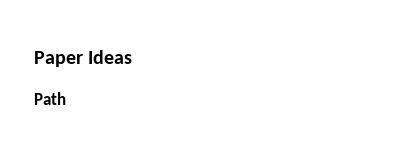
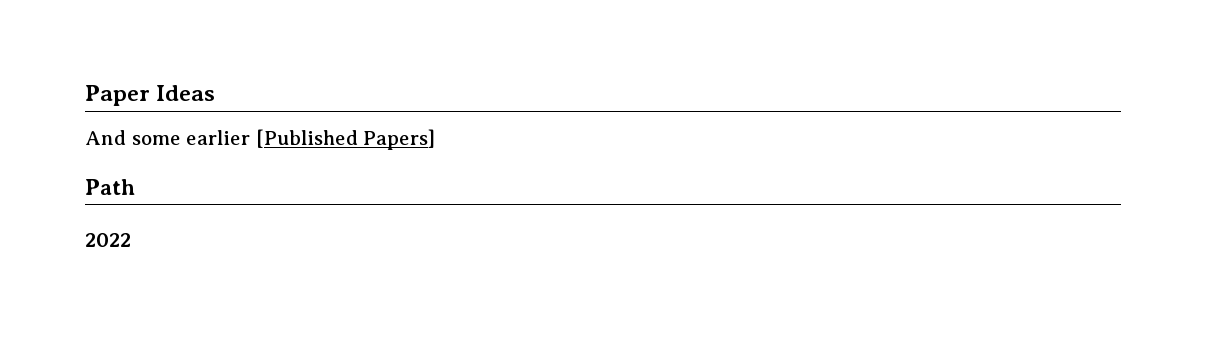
(133, 57) none -> [85,129,436,150] // And some earlier [Published Papers]
(66, 98) none -> [85,233,131,247] // 2022

